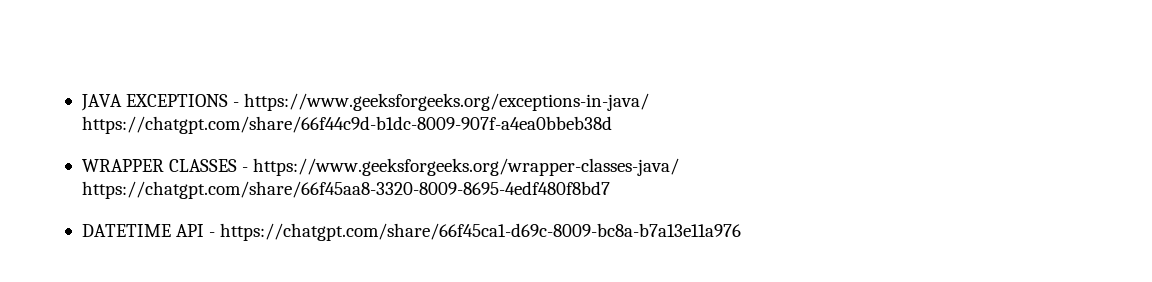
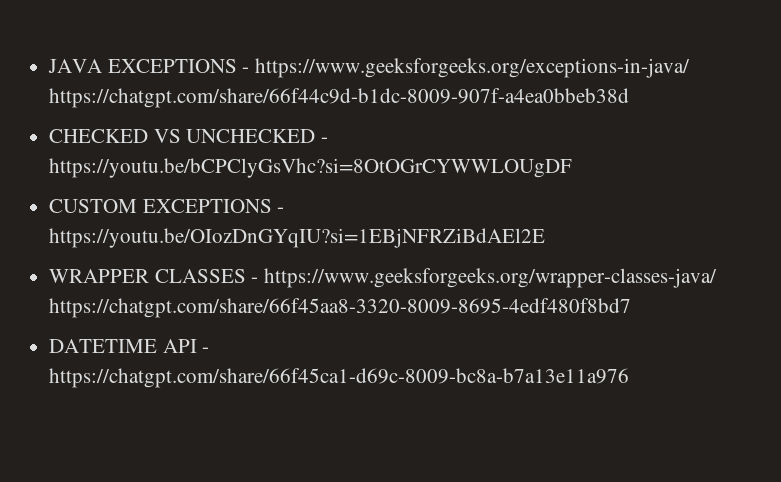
(612, 125) none -> [49,129,329,143] [49,158,573,178] [49,199,285,213] [49,228,546,248] // CHECKED VS UNCHECKED - https://youtu.be/bCPClyGsVhc?si=8OtOGrCYWWLOUgDF // CUSTOM EXCEPTIONS - https://youtu.be/OIozDnGYqIU?si=1EBjNFRZiBdAEl2E

